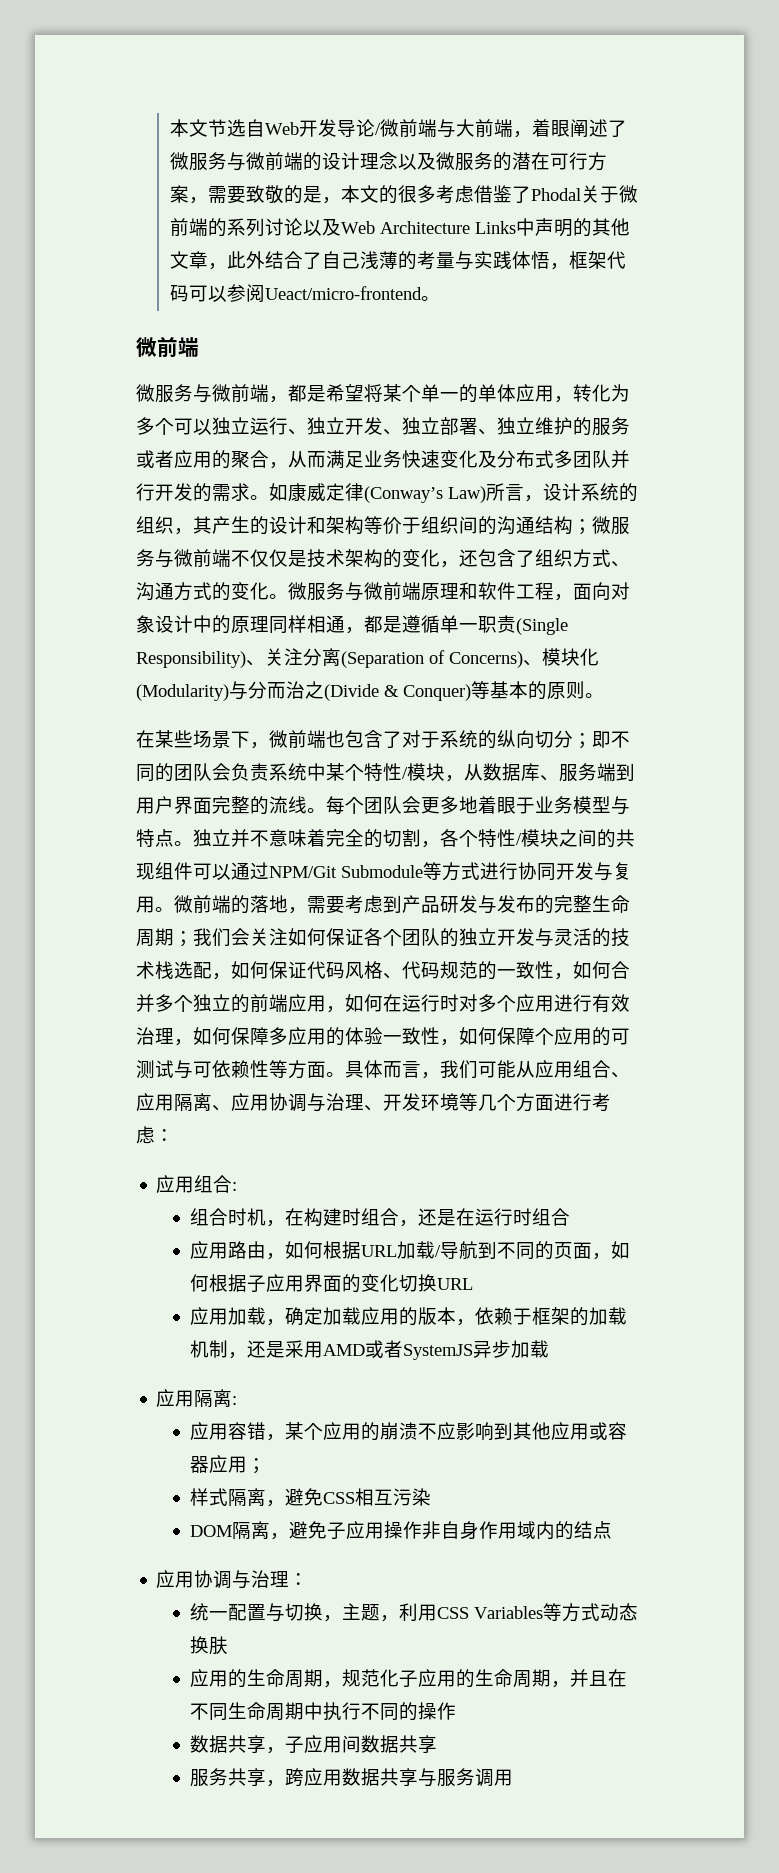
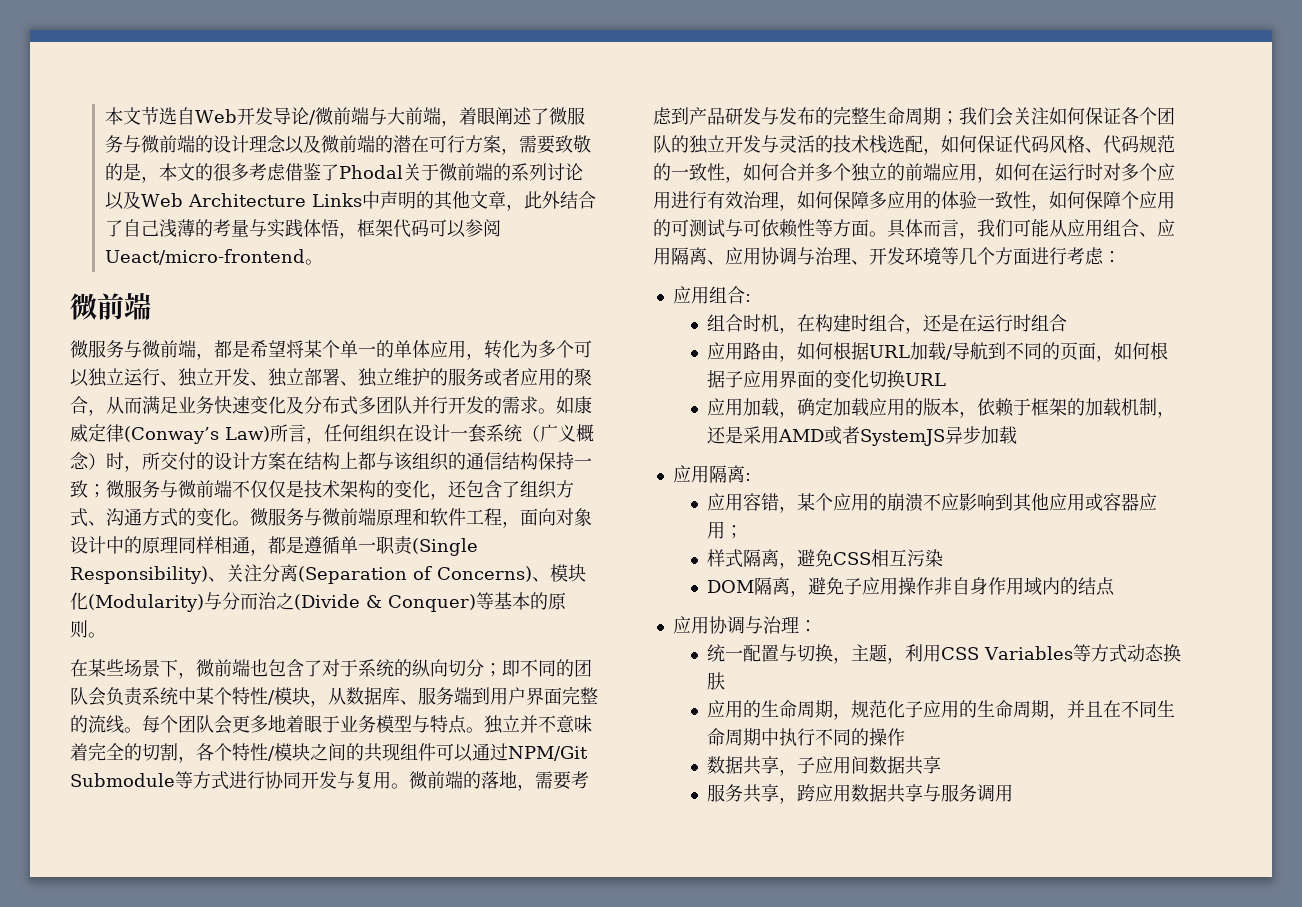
[454,152,493,171] 服务 -> [338,135,375,153] 前端
[543,483,638,502] [136,516,573,535] 设计系统的组织，其产生的设计和架构等价于组织间的沟通结构 -> [324,424,594,443] [70,452,592,472] [70,480,88,498] 任何组织在设计一套系统（广义概念）时，所交付的设计方案在结构上都与该组织的通信结构保持一致

